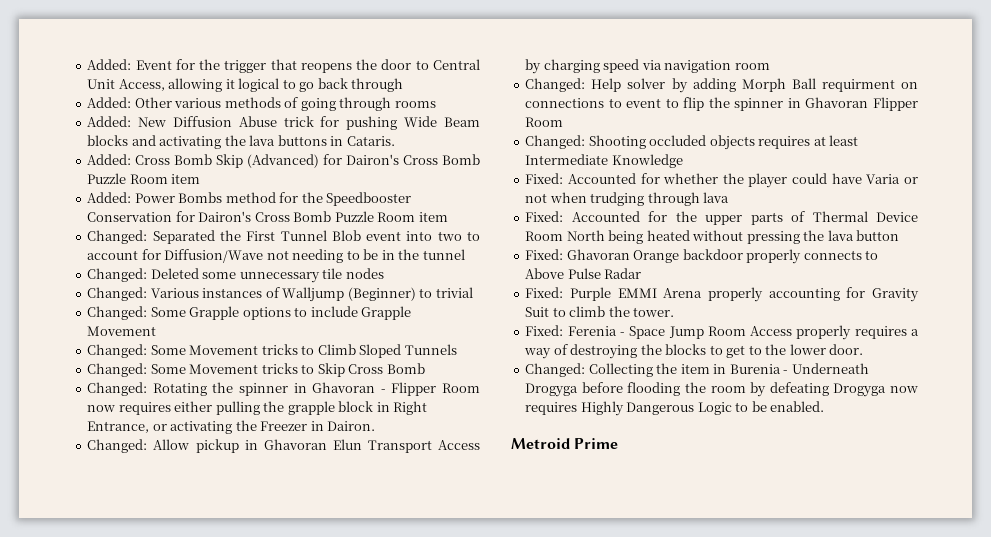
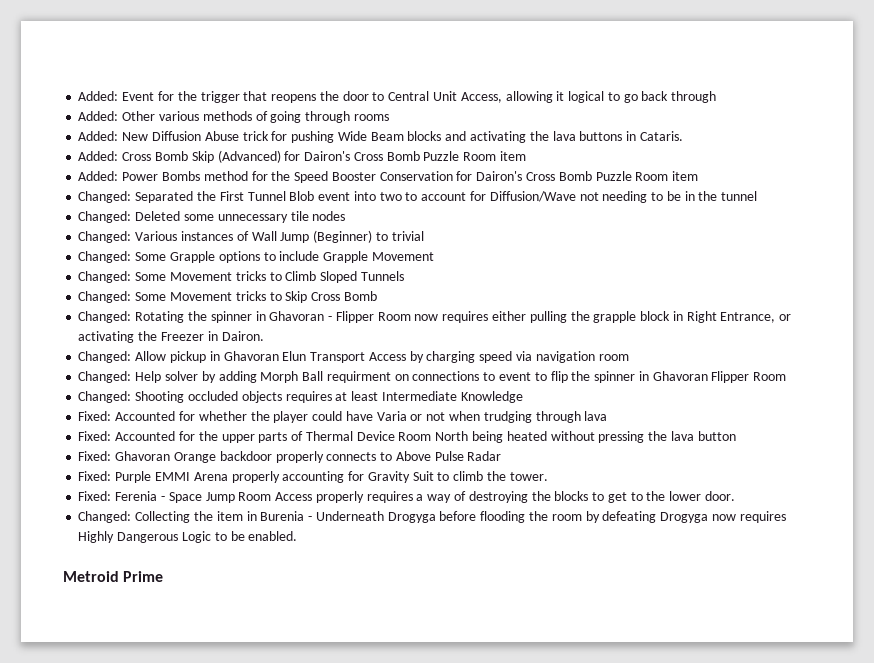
[326,192,412,206] Speedbooster -> [294,171,376,183] Speed Booster
[282,287,345,302] Walljump -> [251,231,310,243] Wall Jump

